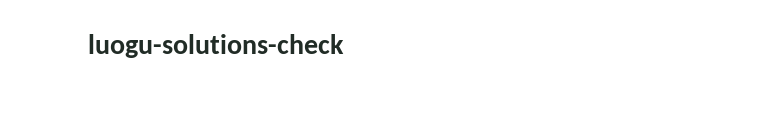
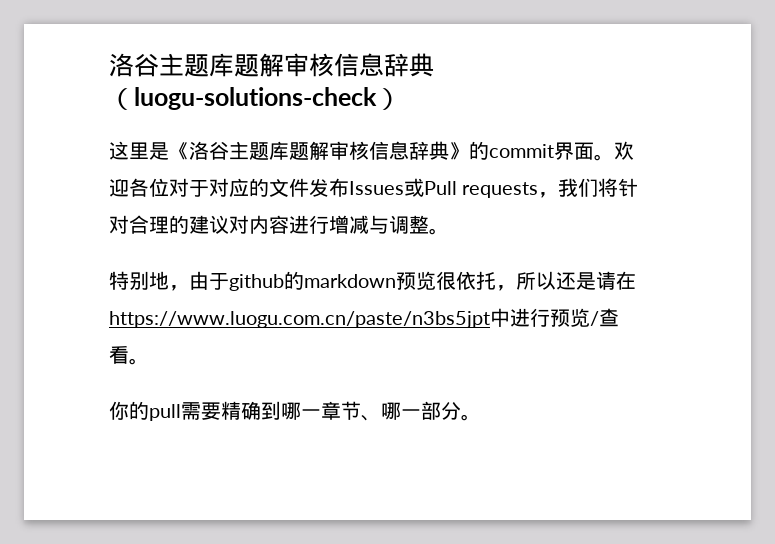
[88,34,344,58] luogu-solutions-check -> [109,53,434,77] [109,87,401,110] [109,141,634,161] [109,178,639,198] [109,215,449,235] [109,271,636,291] [109,308,619,328] [109,346,149,365] [109,401,481,421] 洛谷主题库题解审核信息辞典（luogu-solutions-check） // 这里是《洛谷主题库题解审核信息辞典》的commit界面。欢迎各位对于对应的文件发布Issues或Pull requests，我们将针对合理的建议对内容进行增减与调整。 // 特别地，由于github的markdown预览很依托，所以还是请在https://www.luogu.com.cn/paste/n3bs5jpt中进行预览/查看。 // 你的pull需要精确到哪一章节、哪一部分。

